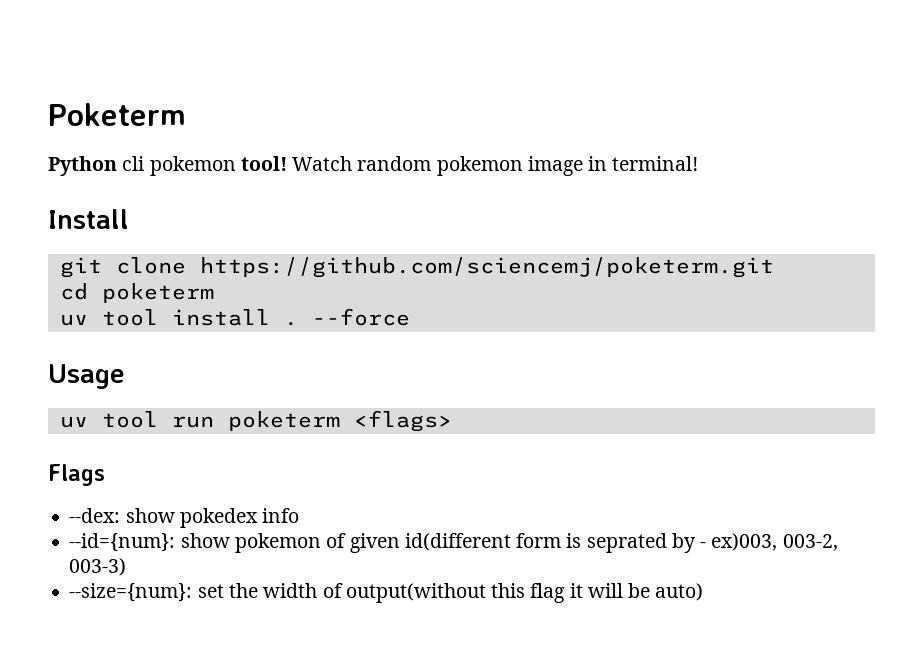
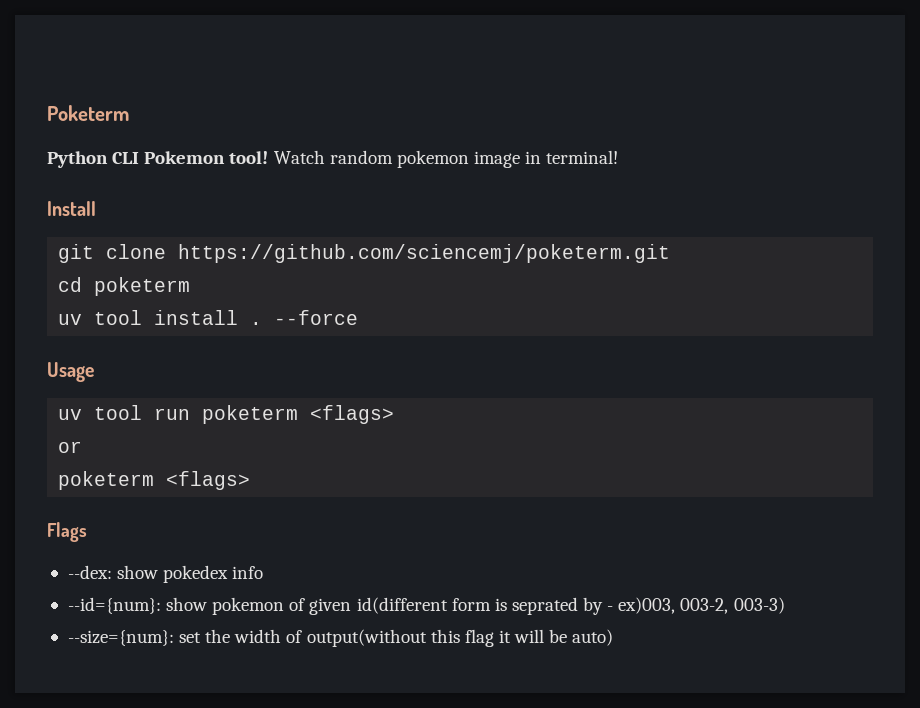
[122,156,236,176] cli pokemon -> [112,151,226,164] CLI Pokemon
(452, 421) none -> [58,441,83,453] [58,471,251,490] // or // poketerm <flags>

